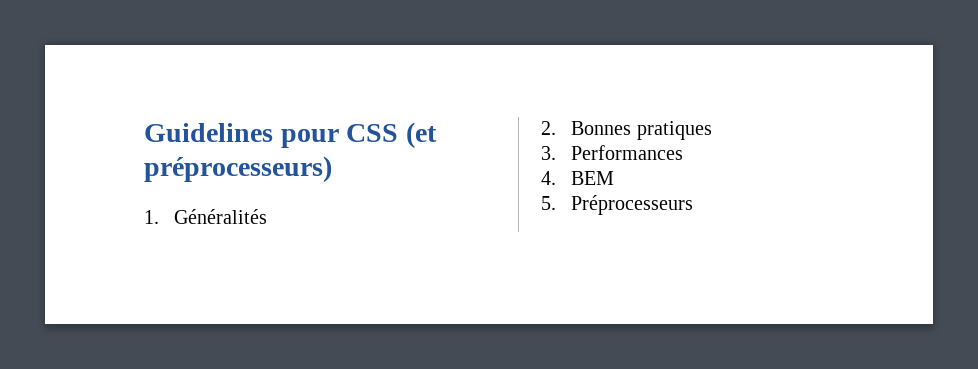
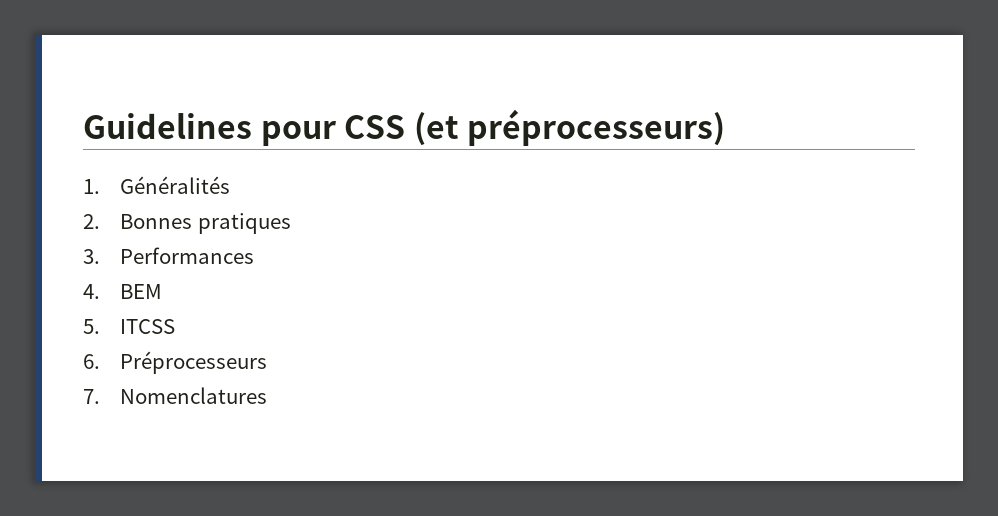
(556, 203) none -> [120,319,176,334] [83,354,100,369] ITCSS // 6.
(694, 205) none -> [83,387,268,404] // 7. Nomenclatures

